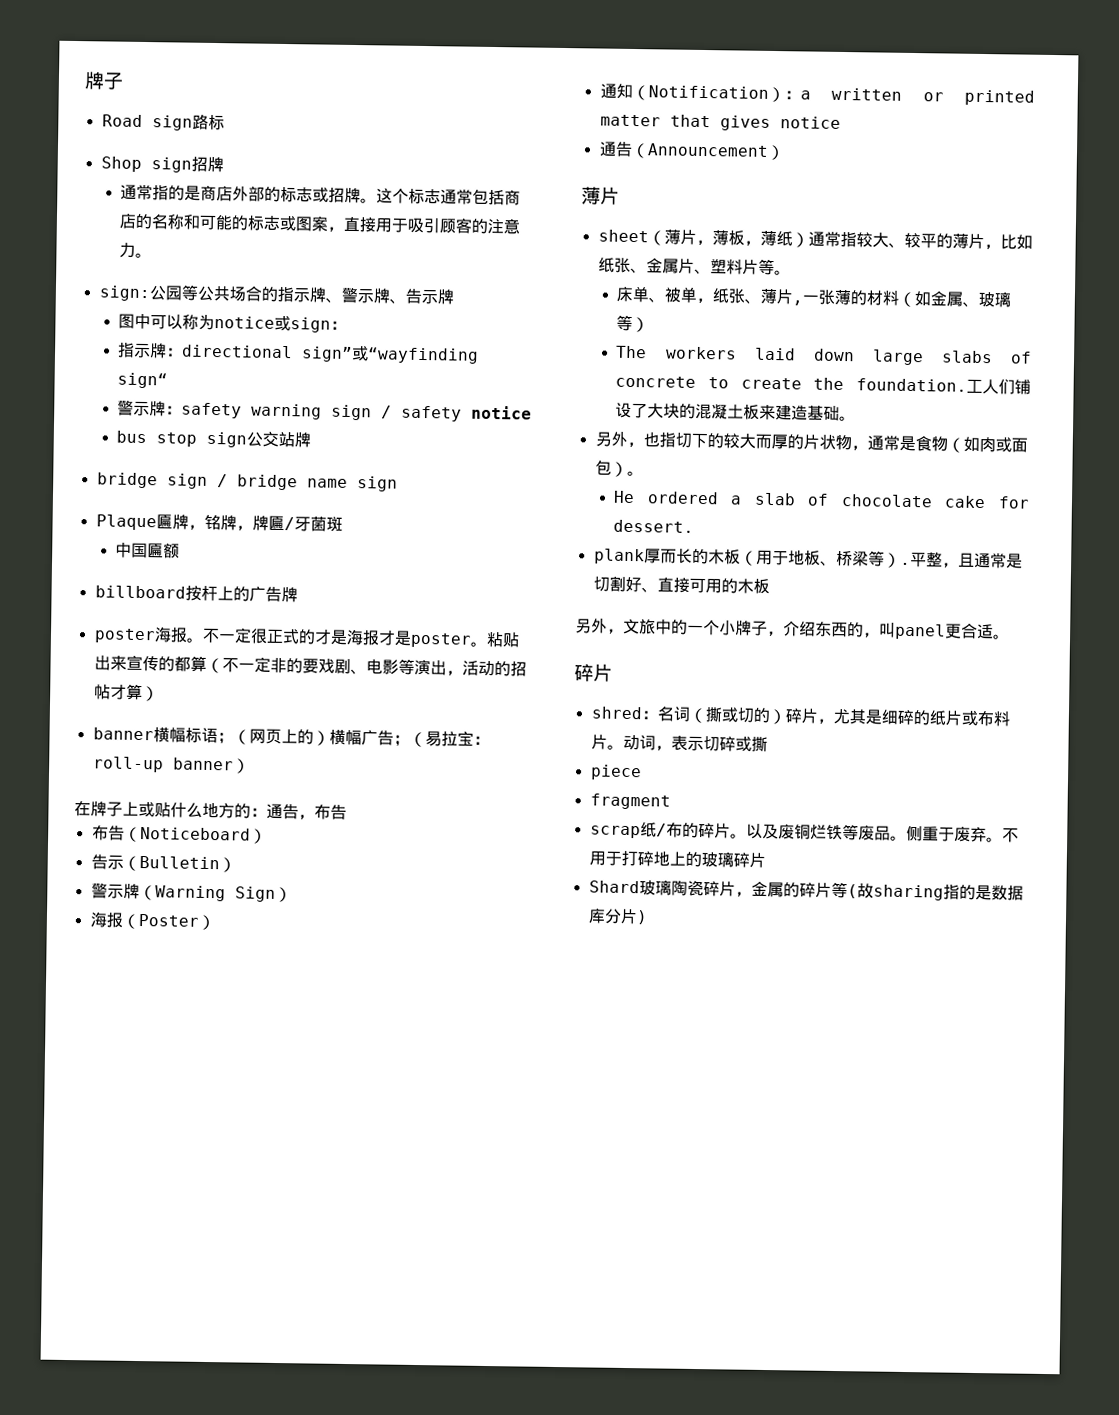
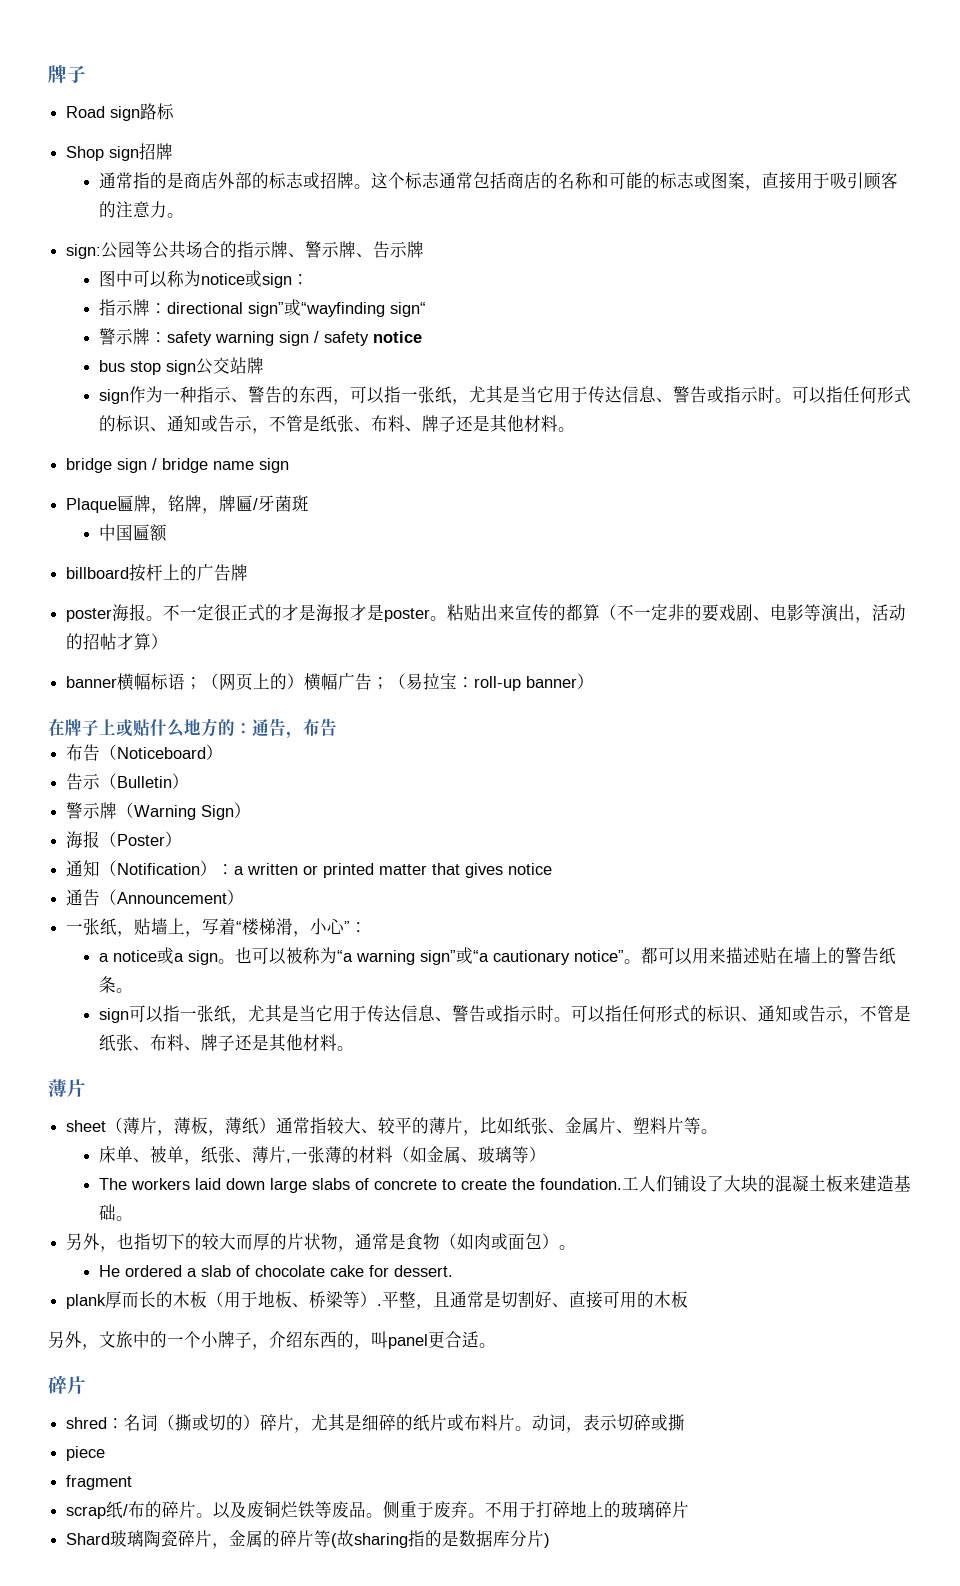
(312, 440) none -> [98,386,911,405] [98,415,575,434] // sign作为一种指示、警告的东西，可以指一张纸，尤其是当它用于传达信息、警告或指示时。可以指任何形式的标识、通知或告示，不管是纸张、布料、牌子还是其他材料。
(785, 152) none -> [66,918,368,937] [98,947,896,965] [98,976,133,993] [98,1005,911,1024] [98,1034,354,1052] // 一张纸，贴墙上，写着“楼梯滑，小心”： // a notice或a sign。也可以被称为“a warning sign”或“a cautionary notice”。都可以用来描述贴在墙上的警告纸条。 // sign可以指一张纸，尤其是当它用于传达信息、警告或指示时。可以指任何形式的标识、通知或告示，不管是纸张、布料、牌子还是其他材料。

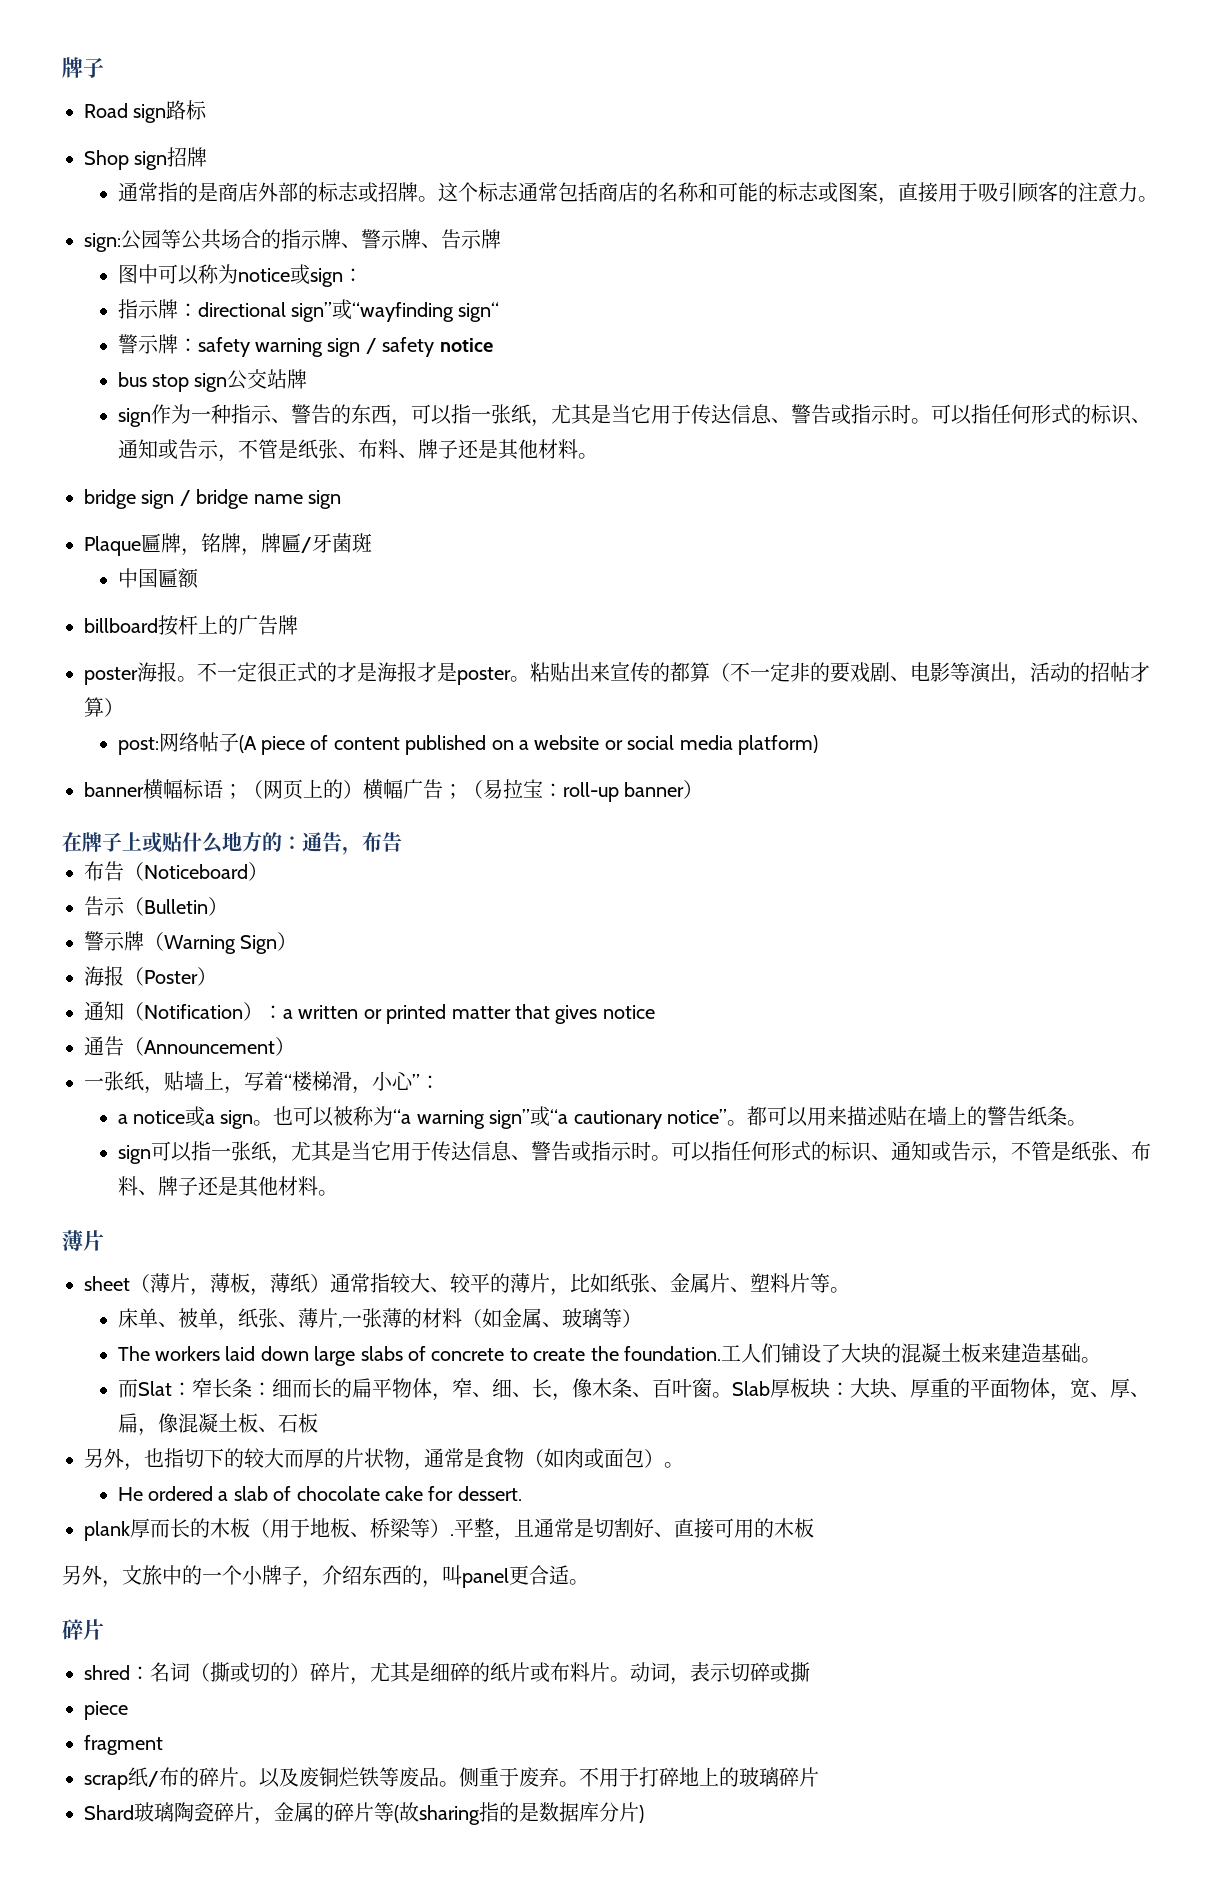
(169, 641) none -> [117,732,818,755] // post:网络帖子(A piece of content published on a website or social media platform)
(133, 1218) none -> [117,1378,1150,1401] [117,1413,318,1436] // 而Slat：窄长条：细而长的扁平物体，窄、细、长，像木条、百叶窗。Slab厚板块：大块、厚重的平面物体，宽、厚、扁，像混凝土板、石板

